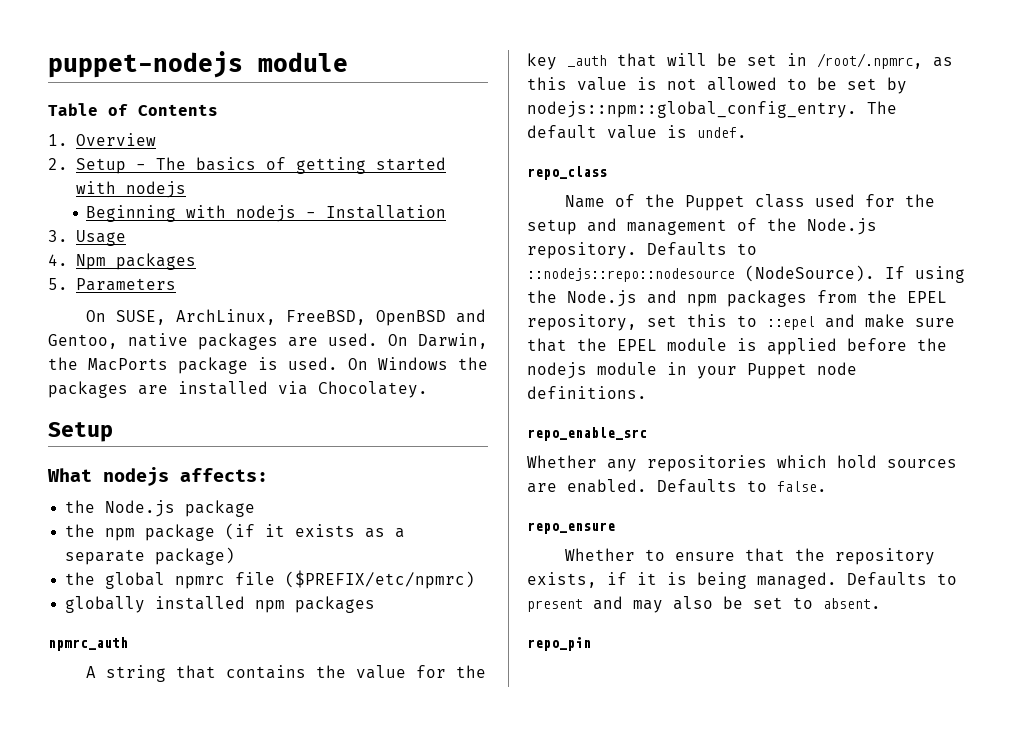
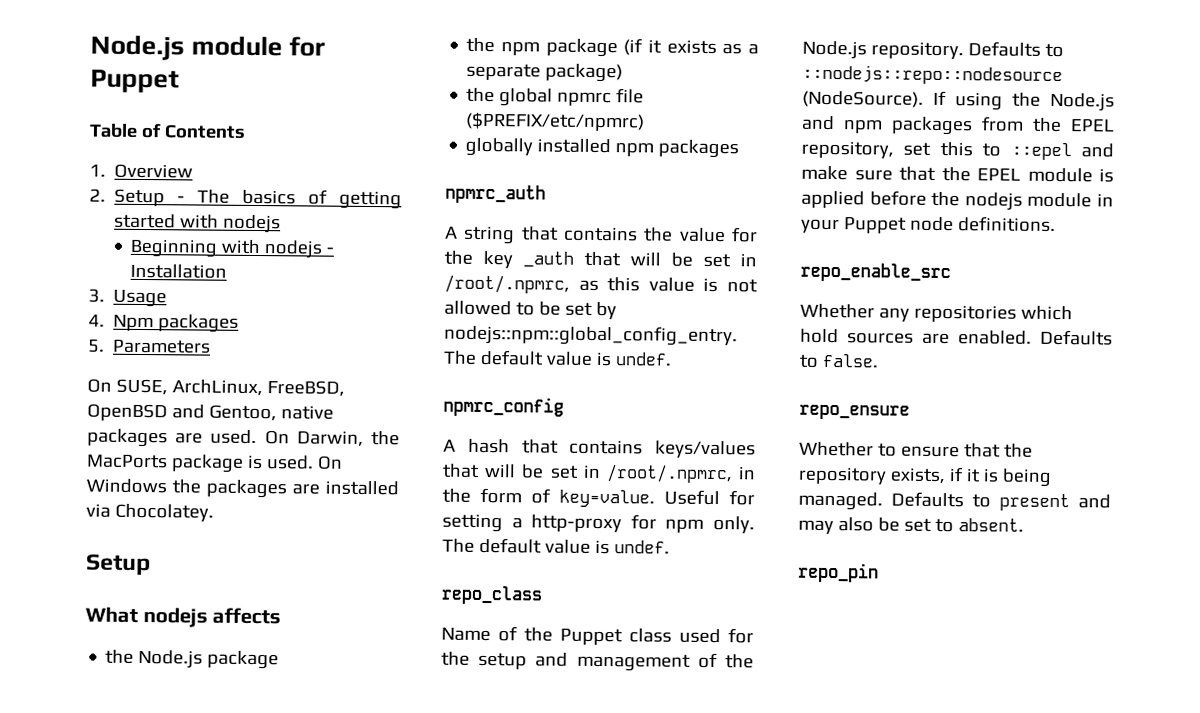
[48,51,348,78] puppet-nodejs module -> [90,34,326,61] [90,69,180,94] Node.js module for Puppet
[180,468,268,482] affects: -> [212,607,282,625] affects
(747, 132) none -> [443,396,564,417] [443,438,756,459] [442,463,756,484] [442,487,755,508] [442,513,755,534] [442,537,670,555] // npmrc_config // A hash that contains keys/values that will be set in /root/.npmrc, in the form of key=value. Useful for setting a http-proxy for npm only. The default value is undef.

